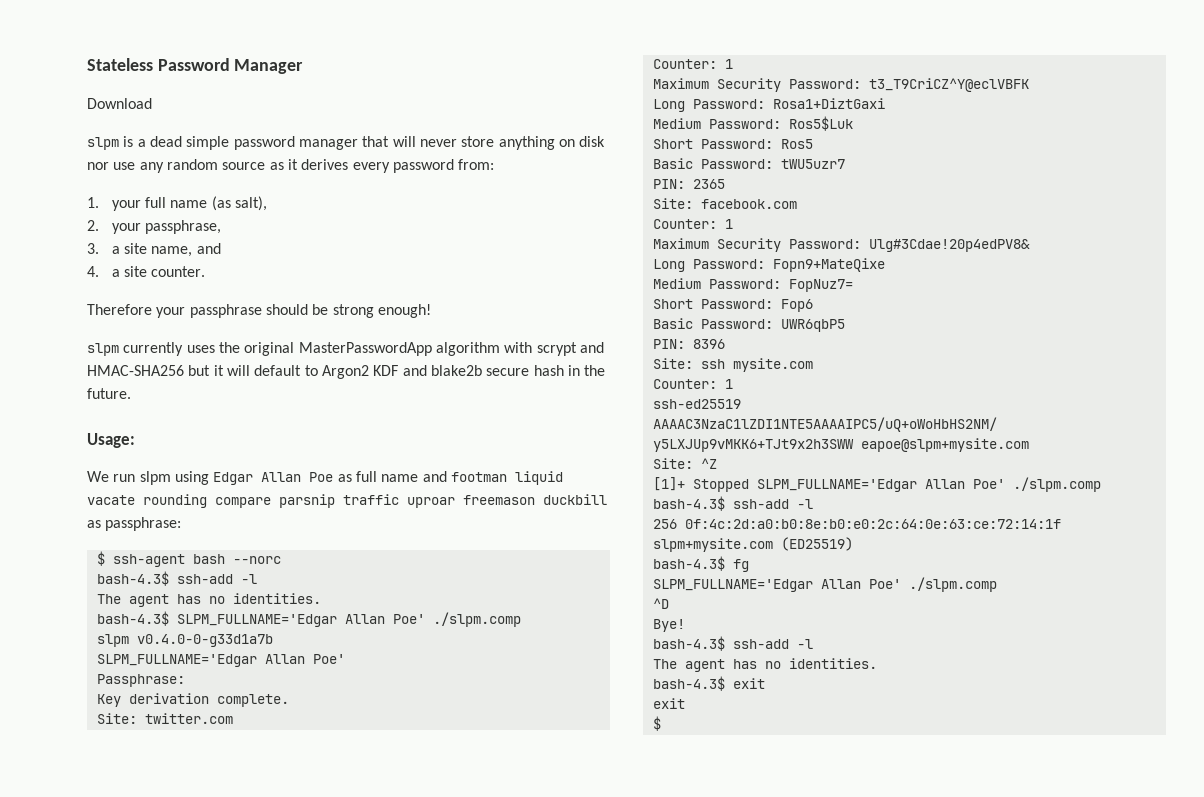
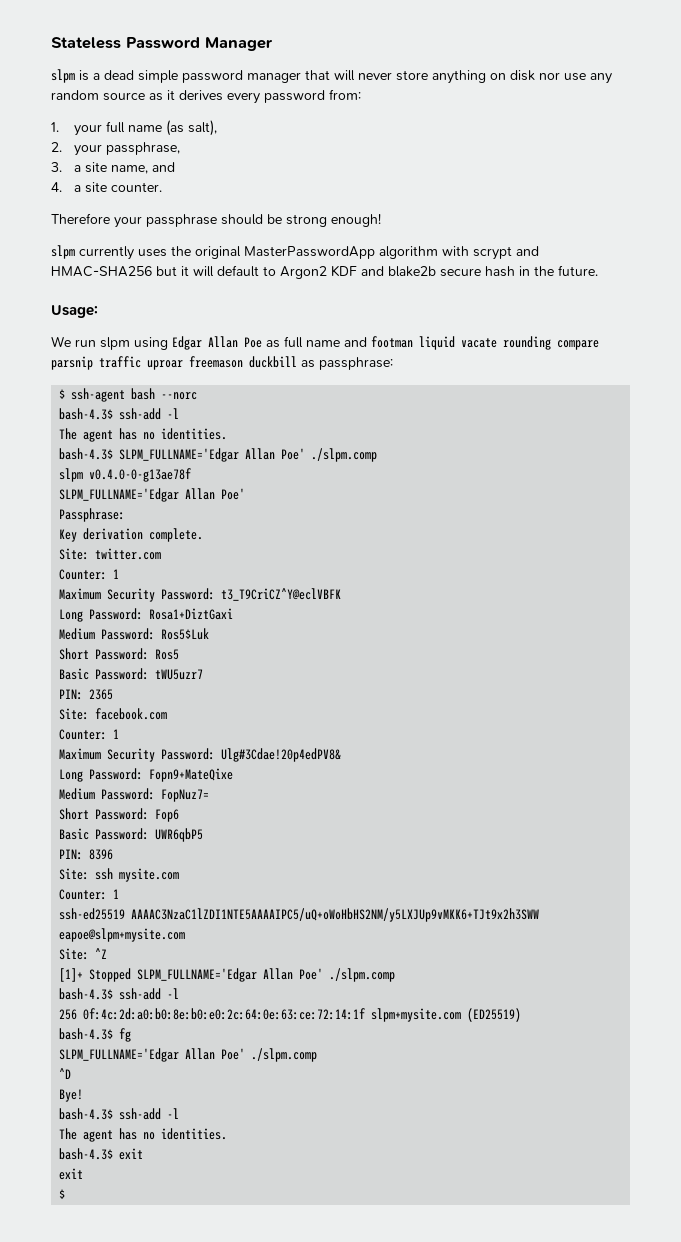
[87,98,152,109] // Download -> (273, 44) none
[136,634,273,647] v0.4.0-0-g33d1a7b -> [89,468,192,482] v0.4.0-0-g13ae78f

